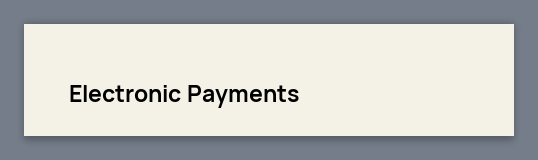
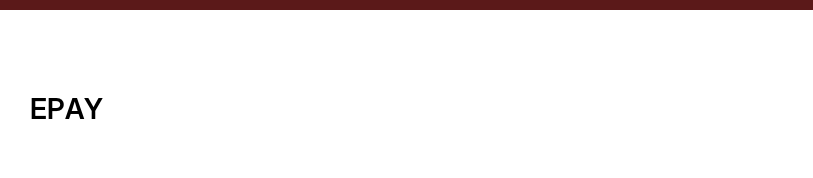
[69,85,300,108] Electronic Payments -> [30,98,103,119] EPAY

